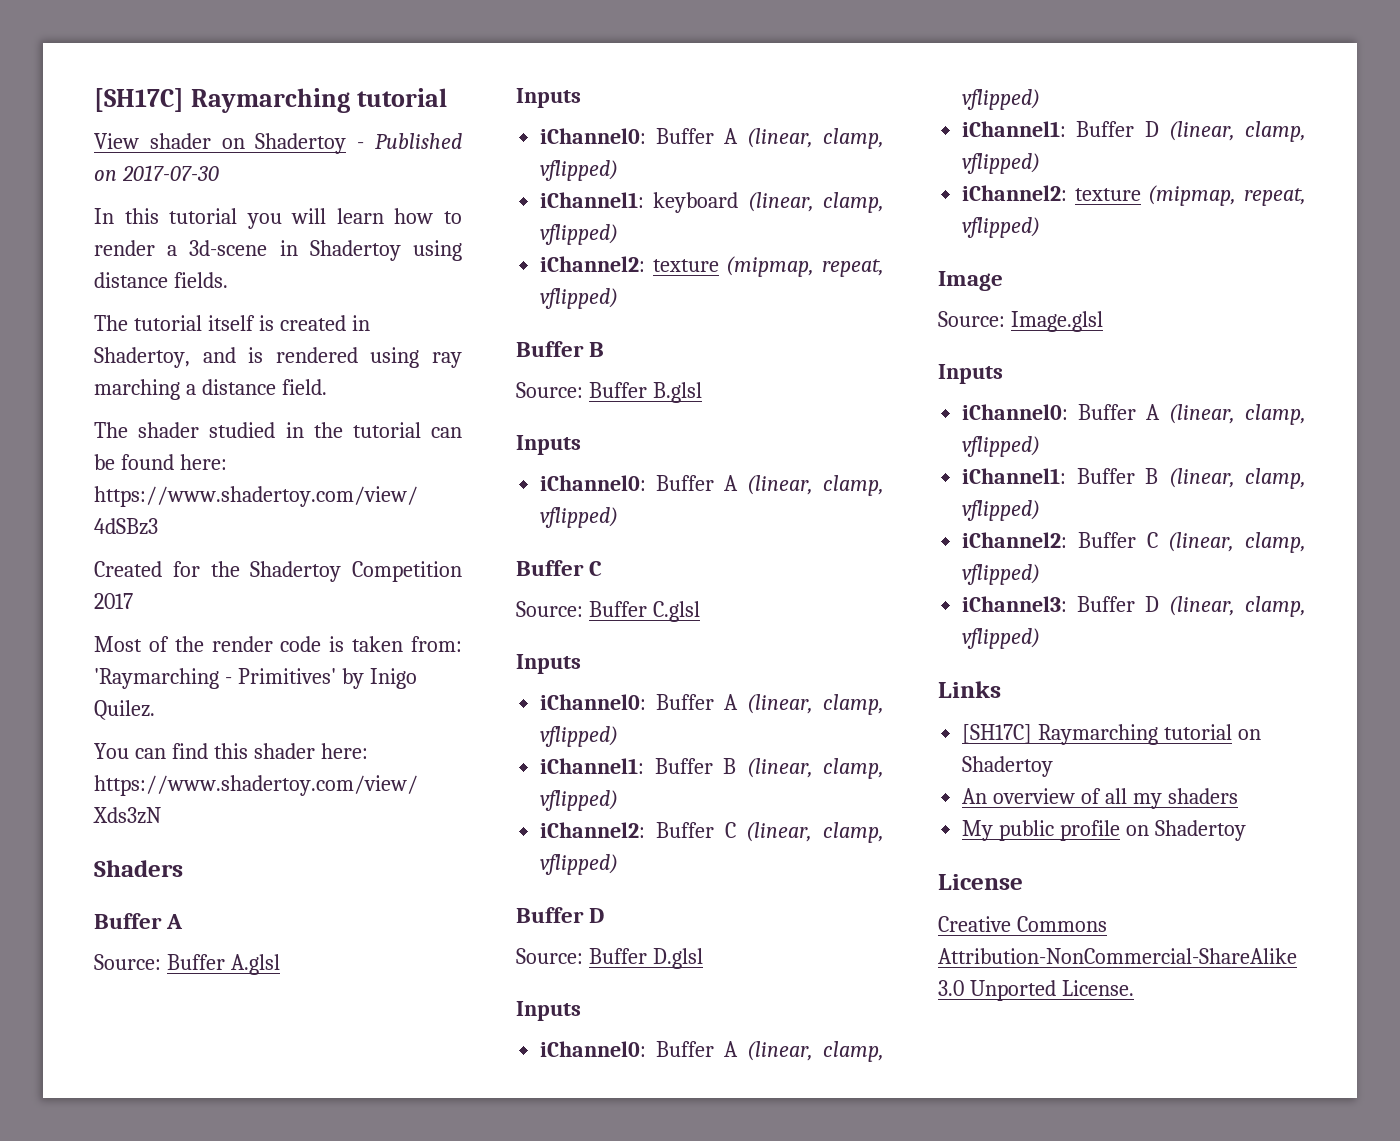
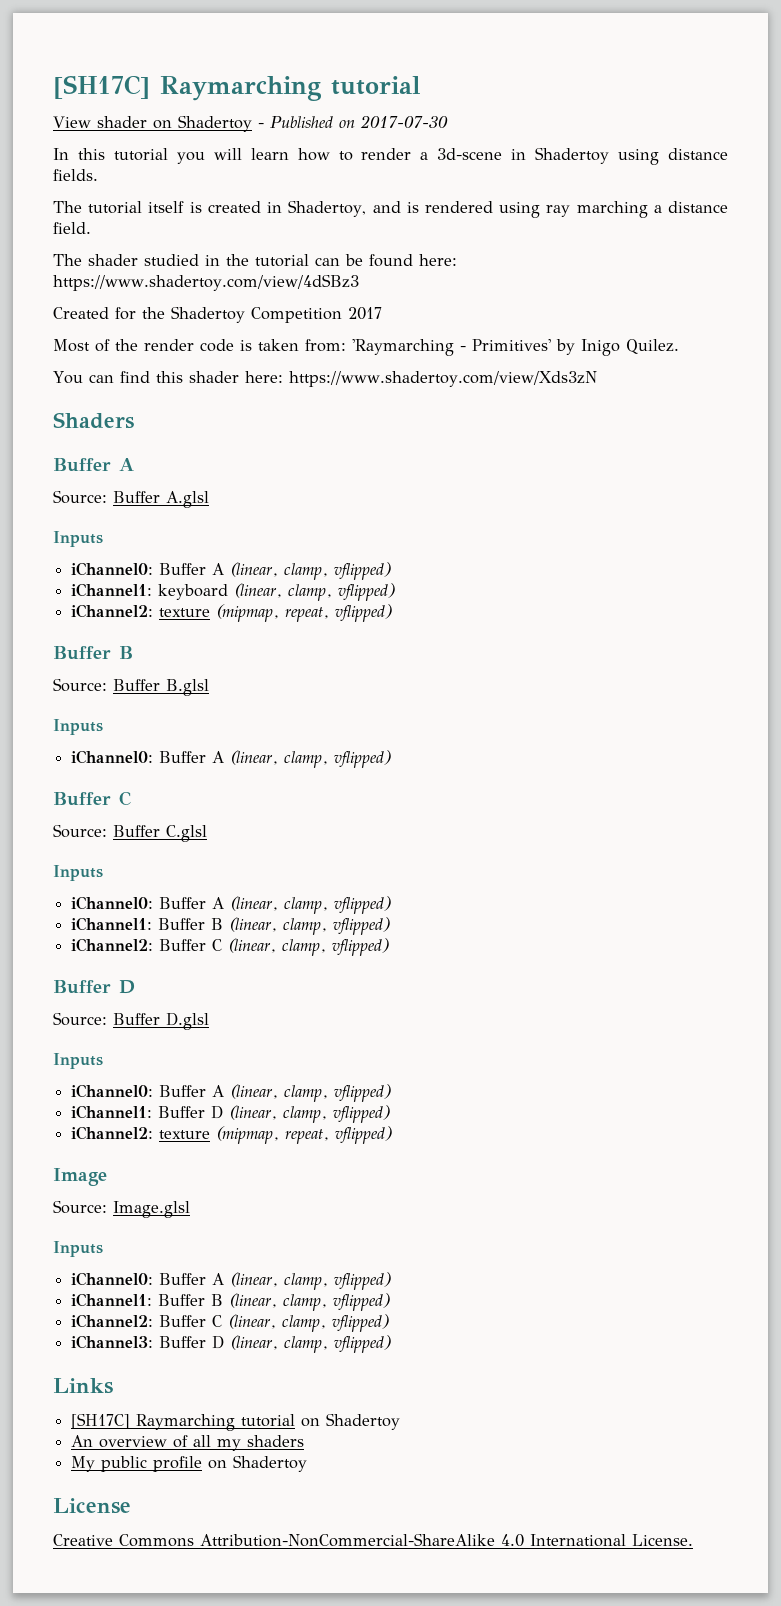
[938,980,1056,1001] 3.0 Unported -> [501,1534,626,1547] 4.0 International

